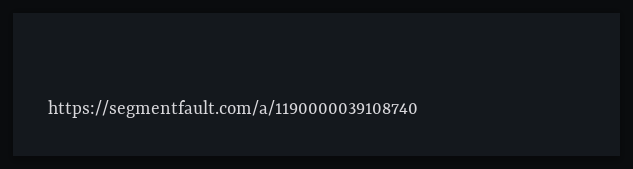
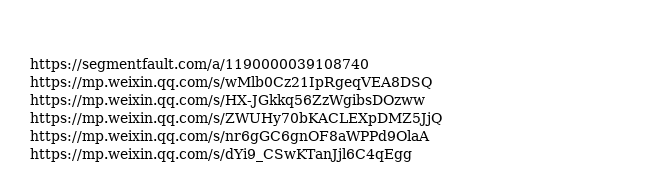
(418, 109) none -> [30,76,432,90] [30,94,425,108] [30,112,442,126] [30,130,430,144] [30,148,412,162] https://mp.weixin.qq.com/s/wMlb0Cz21IpRgeqVEA8DSQ https://mp.weixin.qq.com/s/HX-JGkkq56ZzWgibsDOzww https://mp.weixin.qq.com/s/ZWUHy70bKACLEXpDMZ5JjQ https://mp.weixin.qq.com/s/nr6gGC6gnOF8aWPPd9OlaA https://mp.weixin.qq.com/s/dYi9_CSwKTanJjl6C4qEgg

